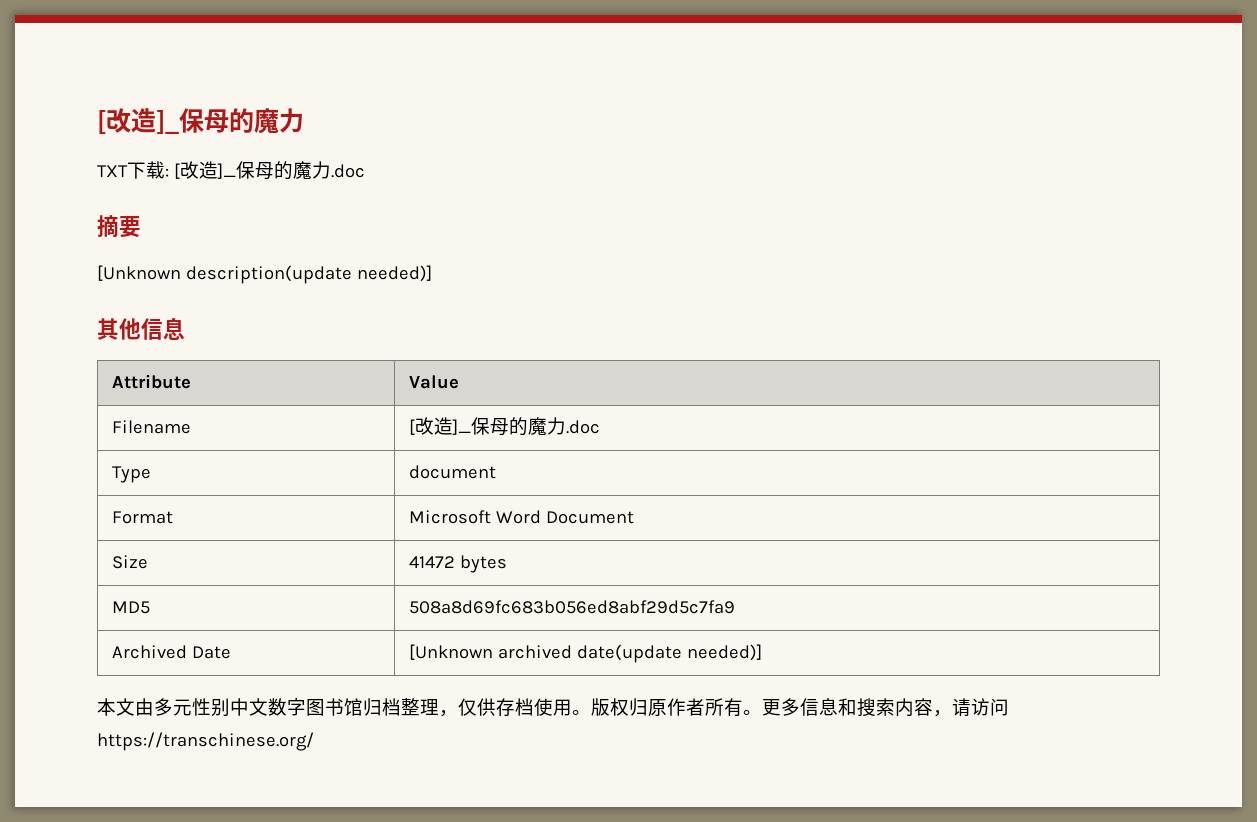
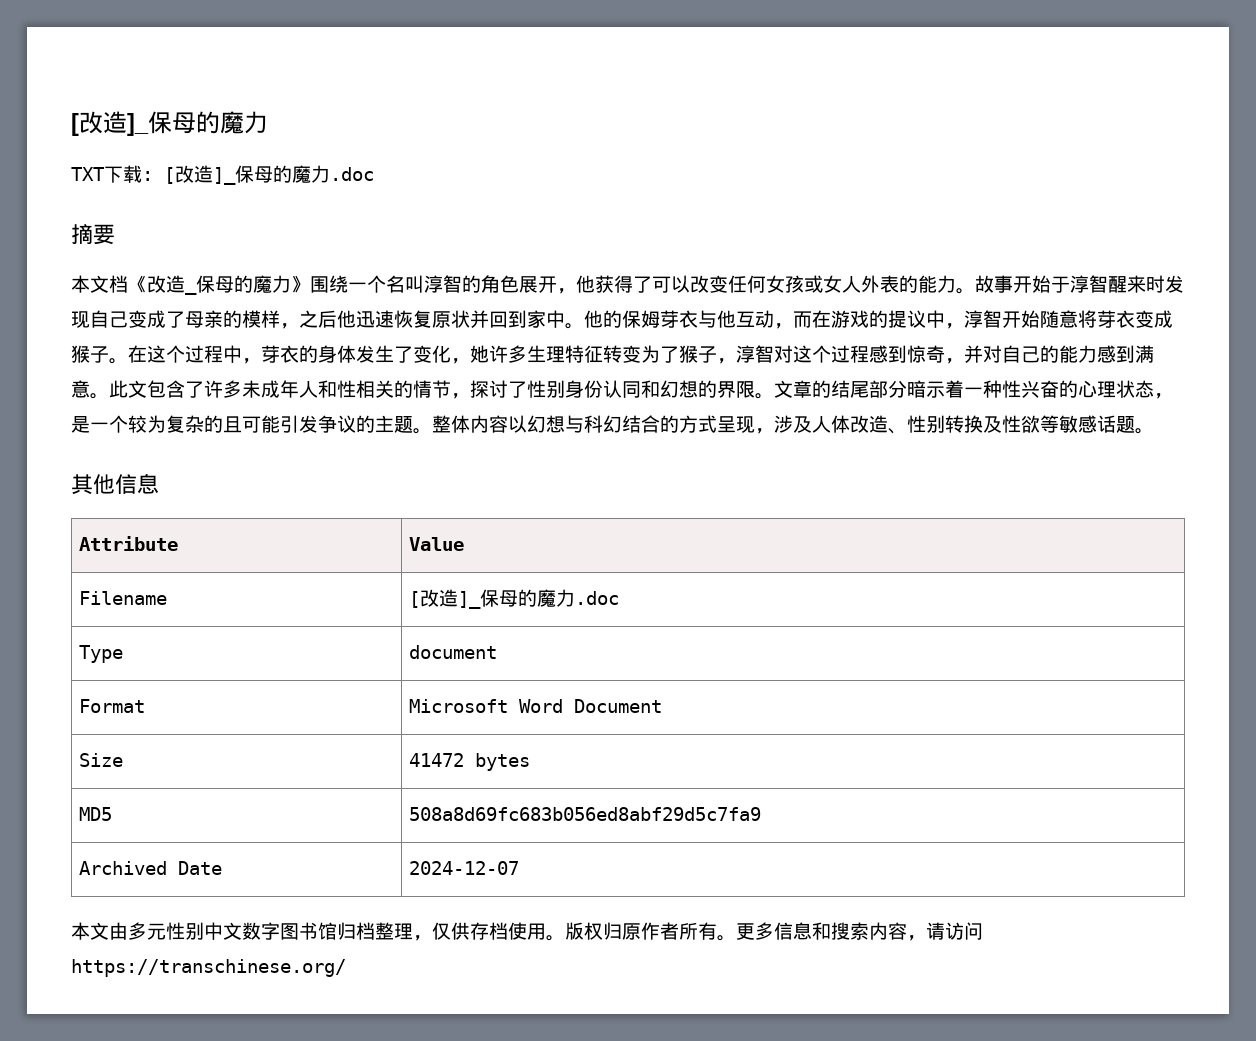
[97,265,432,284] [Unknown description(update needed)] -> [71,275,1184,295] [71,310,1173,329] [71,345,1154,364] [71,380,1173,399] [71,415,1154,434] 本文档《改造_保母的魔力》围绕一个名叫淳智的角色展开，他获得了可以改变任何女孩或女人外表的能力。故事开始于淳智醒来时发现自己变成了母亲的模样，之后他迅速恢复原状并回到家中。他的保姆芽衣与他互动，而在游戏的提议中，淳智开始随意将芽衣变成猴子。在这个过程中，芽衣的身体发生了变化，她许多生理特征转变为了猴子，淳智对这个过程感到惊奇，并对自己的能力感到满意。此文包含了许多未成年人和性相关的情节，探讨了性别身份认同和幻想的界限。文章的结尾部分暗示着一种性兴奋的心理状态，是一个较为复杂的且可能引发争议的主题。整体内容以幻想与科幻结合的方式呈现，涉及人体改造、性别转换及性欲等敏感话题。
[408,644,762,663] [Unknown archived date(update needed)] -> [408,861,519,875] 2024-12-07

